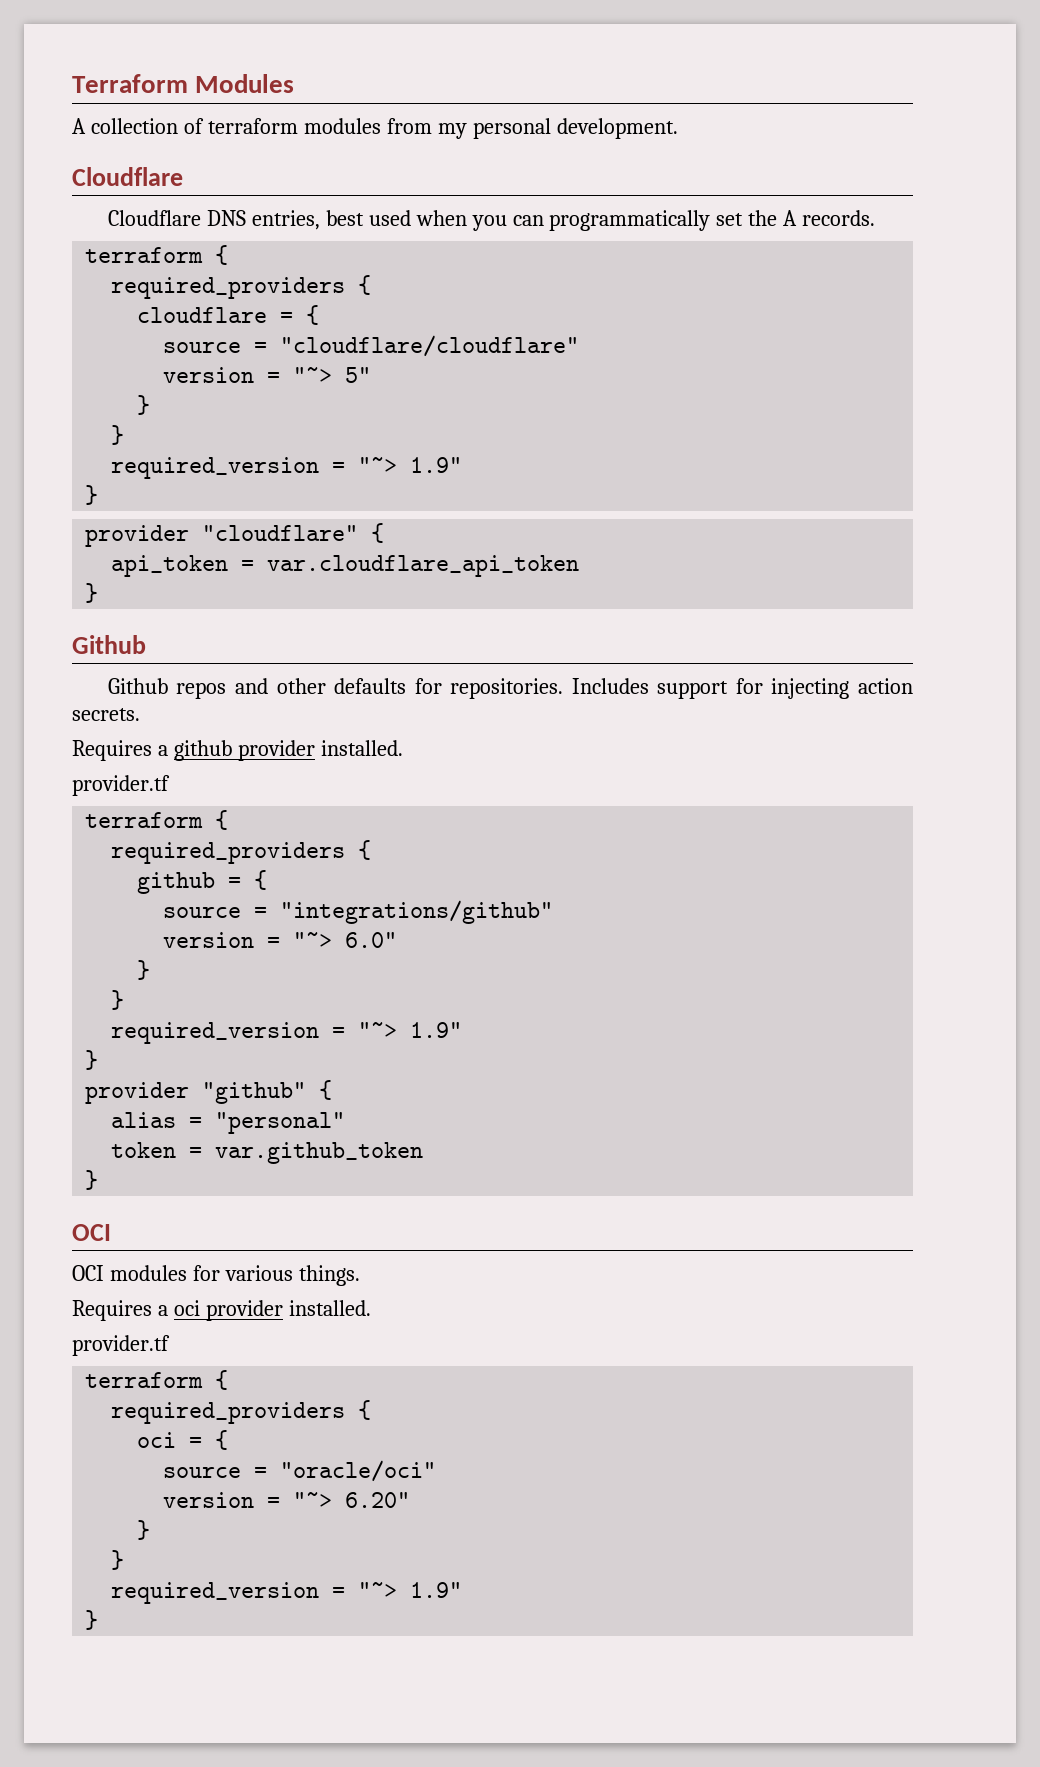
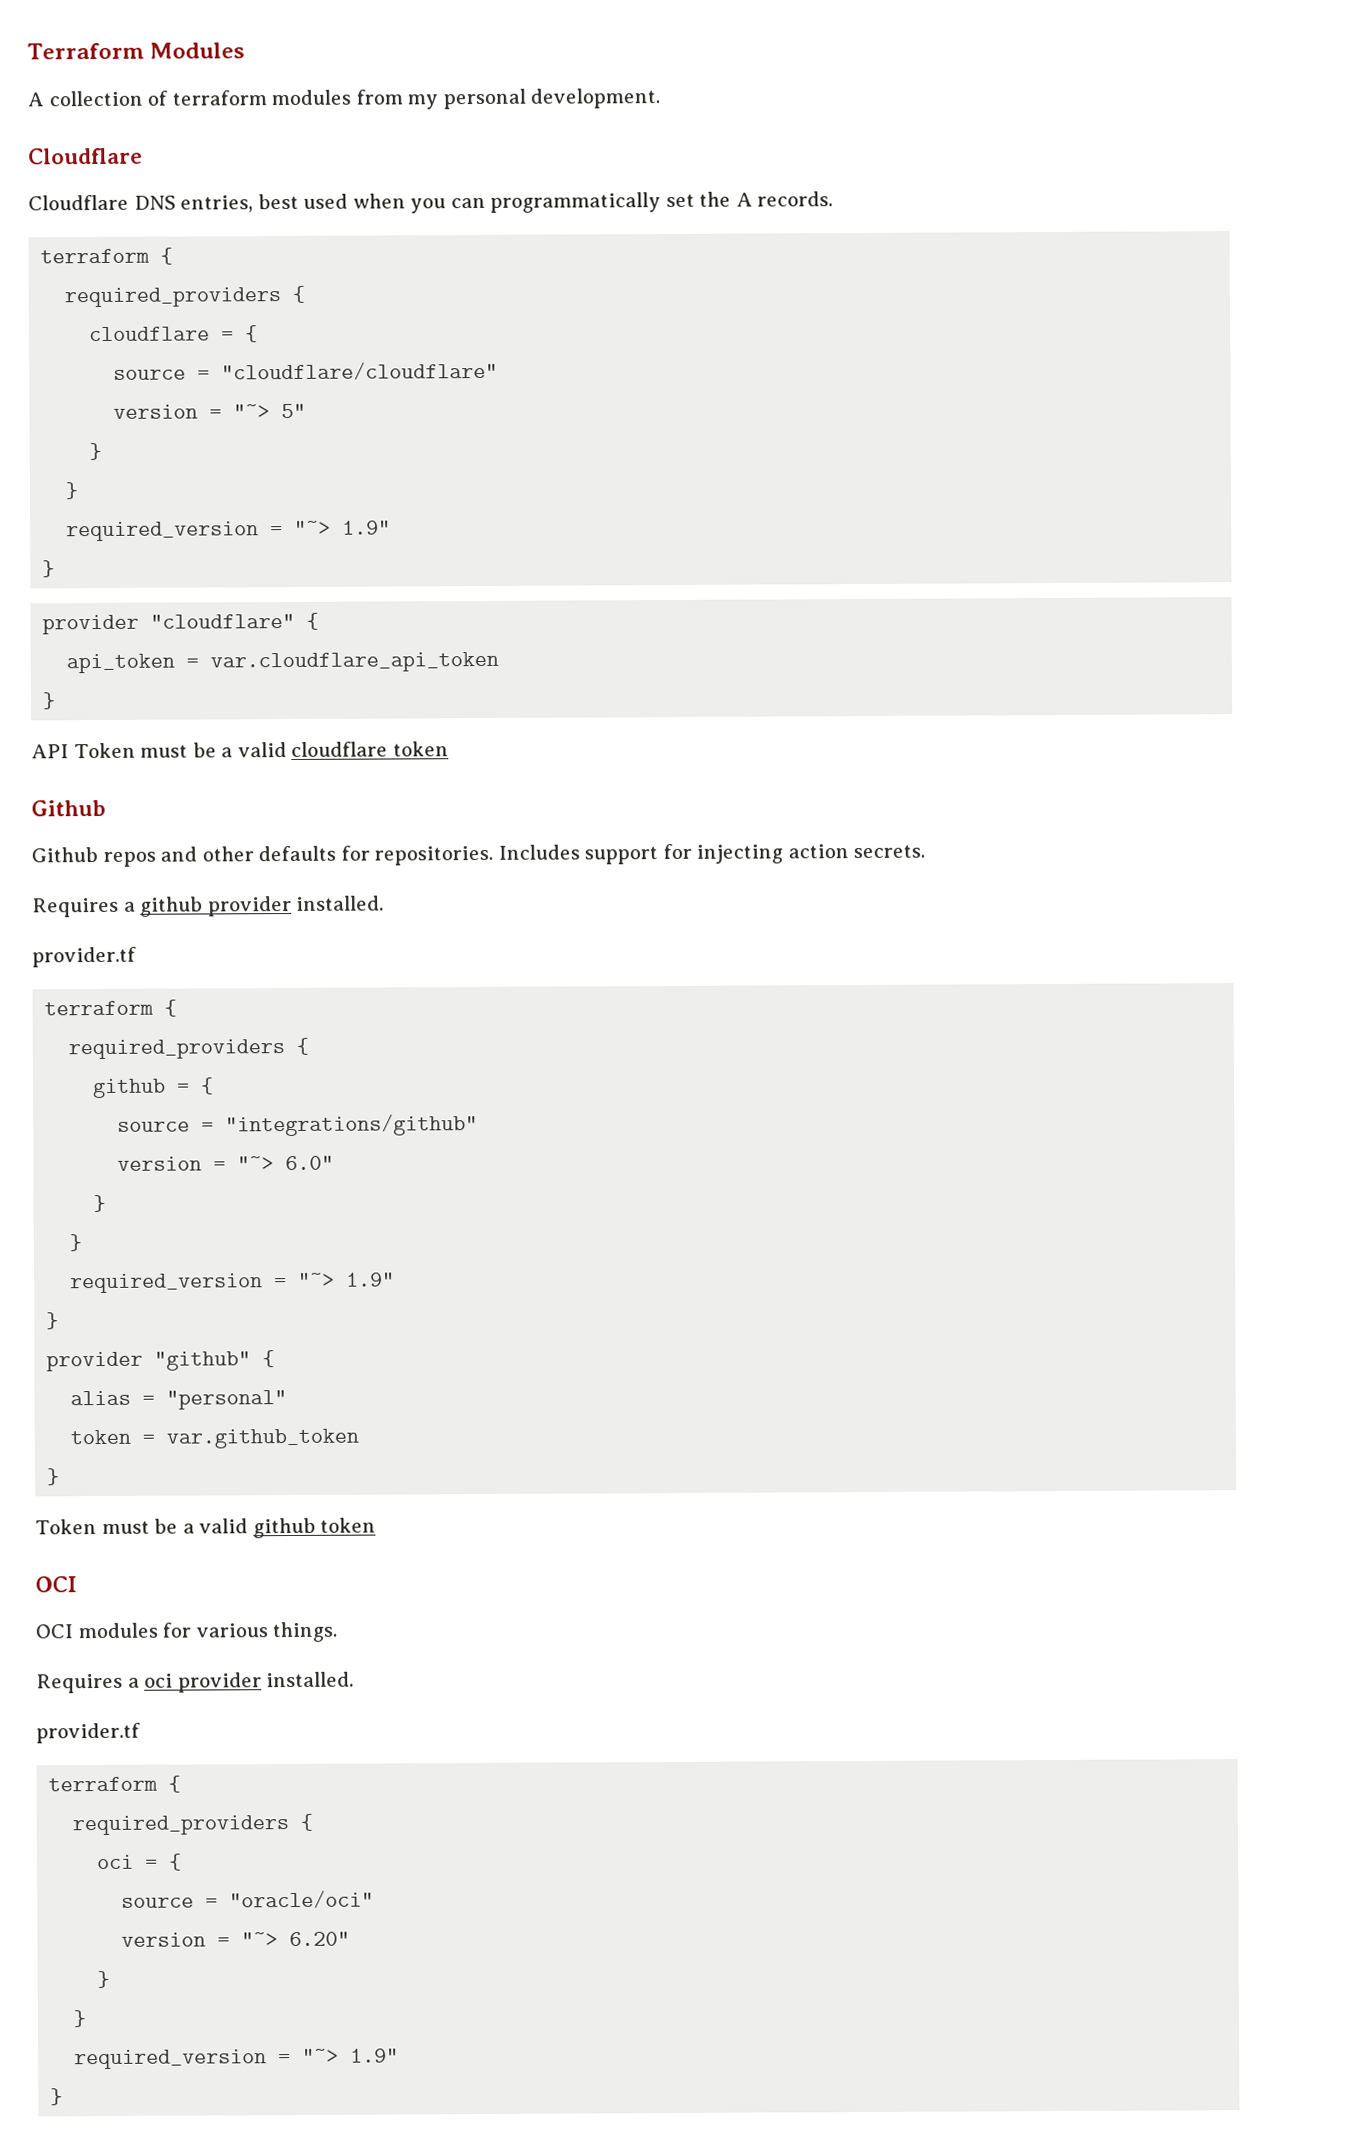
(99, 593) none -> [31,741,449,759] // API Token must be a valid cloudflare token
(99, 1180) none -> [35,1517,377,1539] // Token must be a valid github token

